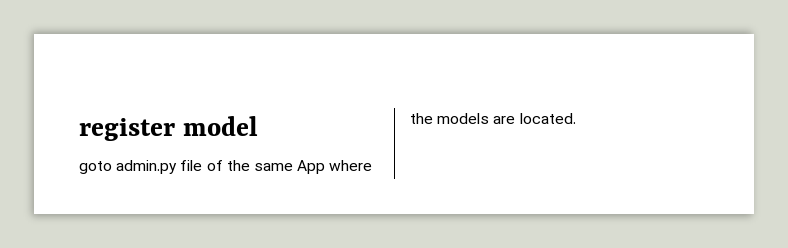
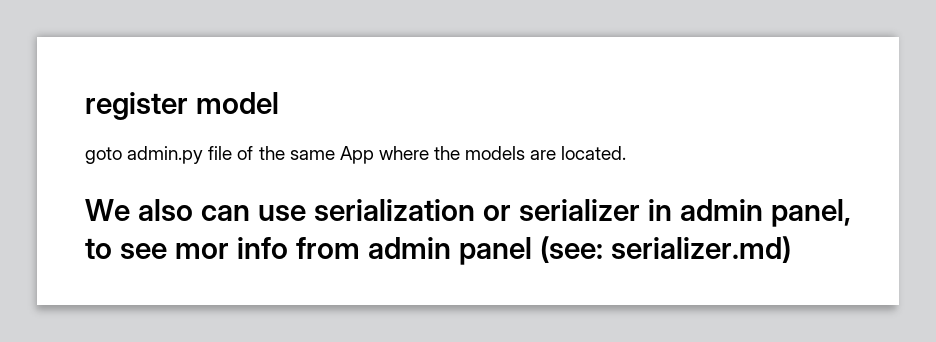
(576, 118) none -> [85,199,851,227] [85,236,791,265] // We also can use serialization or serializer in admin panel, to see mor info from admin panel (see: serializer.md)

